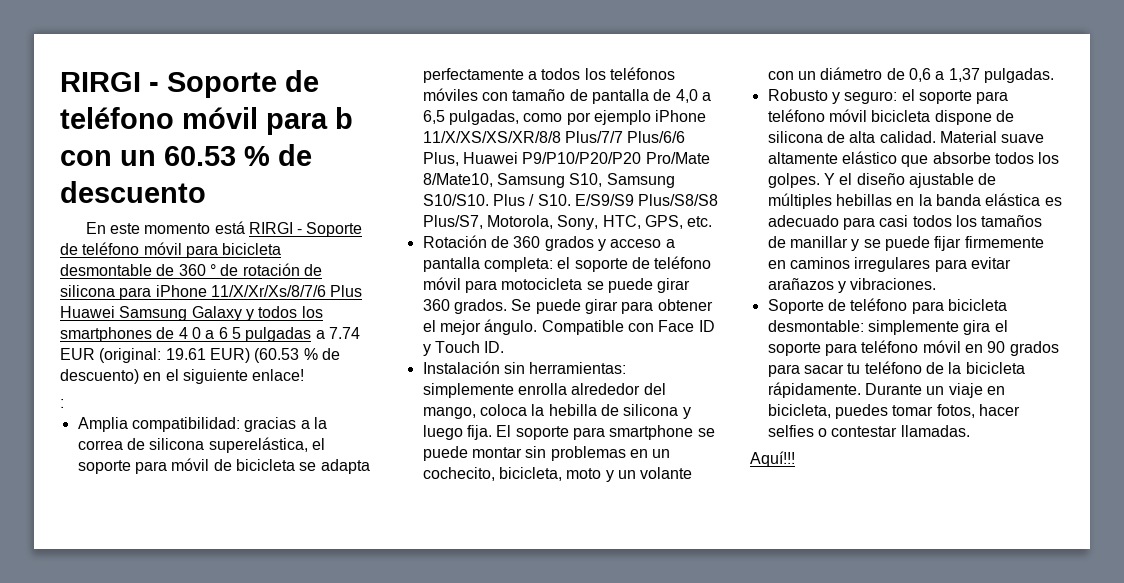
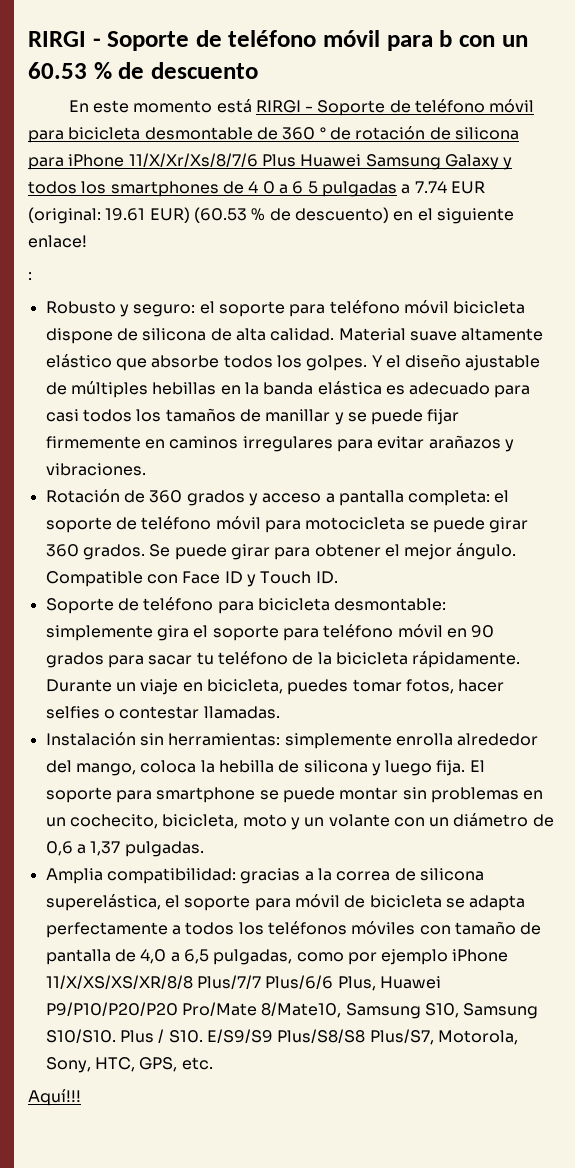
(64, 403) none -> [45,300,526,317] [45,328,544,344] [45,354,541,371] [45,381,531,398] [45,408,460,425] [45,435,514,452] [45,463,146,476] [45,489,510,506] [45,516,529,533] [45,543,517,560] [45,571,338,587] [45,597,447,614] [45,624,495,641] [45,651,521,668] [45,679,505,695] [45,706,280,719] [45,732,539,749] [45,760,485,776] [45,787,544,803] [45,813,554,830] [45,841,204,857] // Robusto y seguro: el soporte para teléfono móvil bicicleta dispone de silicona de alta calidad. Material suave altamente elástico que absorbe todos los golpes. Y el diseño ajustable de múltiples hebillas en la banda elástica es adecuado para casi todos los tamaños de manillar y se puede fijar firmemente en caminos irregulares para evitar arañazos y vibraciones. // Rotación de 360 grados y acceso a pantalla completa: el soporte de teléfono móvil para motocicleta se puede girar 360 grados. Se puede girar para obtener el mejor ángulo. Compatible con Face ID y Touch ID. // Soporte de teléfono para bicicleta desmontable: simplemente gira el soporte para teléfono móvil en 90 grados para sacar tu teléfono de la bicicleta rápidamente. Durante un viaje en bicicleta, puedes tomar fotos, hacer selfies o contestar llamadas. // Instalación sin herramientas: simplemente enrolla alrededor del mango, coloca la hebilla de silicona y luego fija. El soporte para smartphone se puede montar sin problemas en un cochecito, bicicleta, moto y un volante con un diámetro de 0,6 a 1,37 pulgadas.
[422,235,675,251] [422,256,712,272] [422,277,691,293] [422,299,713,314] [422,319,715,335] [422,341,505,356] [422,361,627,374] [422,383,666,398] [422,404,691,419] [422,425,715,440] [422,446,671,461] [422,467,693,482] [767,67,1054,83] [767,89,1009,104] [767,109,1014,125] [767,131,1045,143] [767,151,1060,167] [767,173,997,188] [767,193,1062,209] [767,215,1043,230] [767,236,1044,251] [767,257,1011,272] [767,278,937,293] [767,298,1007,314] [767,320,1008,335] [767,340,1059,356] [767,361,1025,377] [767,382,1005,398] [767,404,1020,419] [767,425,970,437] // Rotación de 360 grados y acceso a pantalla completa: el soporte de teléfono móvil para motocicleta se puede girar 360 grados. Se puede girar para obtener el mejor ángulo. Compatible con Face ID y Touch ID. // Instalación sin herramientas: simplemente enrolla alrededor del mango, coloca la hebilla de silicona y luego fija. El soporte para smartphone se puede montar sin problemas en un cochecito, bicicleta, moto y un volante con un diámetro de 0,6 a 1,37 pulgadas. // Robusto y seguro: el soporte para teléfono móvil bicicleta dispone de silicona de alta calidad. Material suave altamente elástico que absorbe todos los golpes. Y el diseño ajustable de múltiples hebillas en la banda elástica es adecuado para casi todos los tamaños de manillar y se puede fijar firmemente en caminos irregulares para evitar arañazos y vibraciones. // Soporte de teléfono para bicicleta desmontable: simplemente gira el soporte para teléfono móvil en 90 grados para sacar tu teléfono de la bicicleta rápidamente. Durante un viaje en bicicleta, puedes tomar fotos, hacer selfies o contestar llamadas. -> (213, 1063) none

